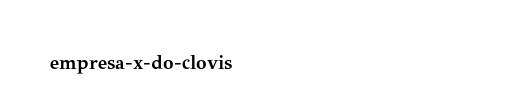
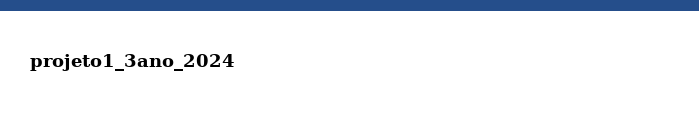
[50,55,232,74] empresa-x-do-clovis -> [30,54,235,71] projeto1_3ano_2024

